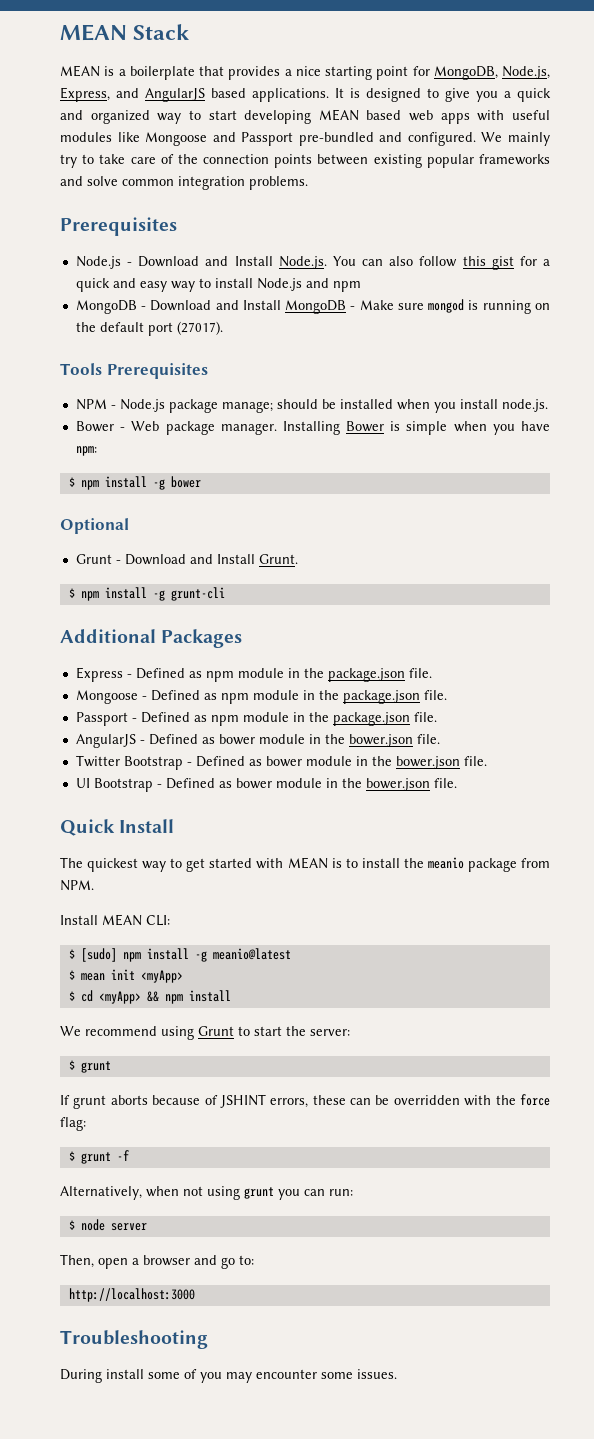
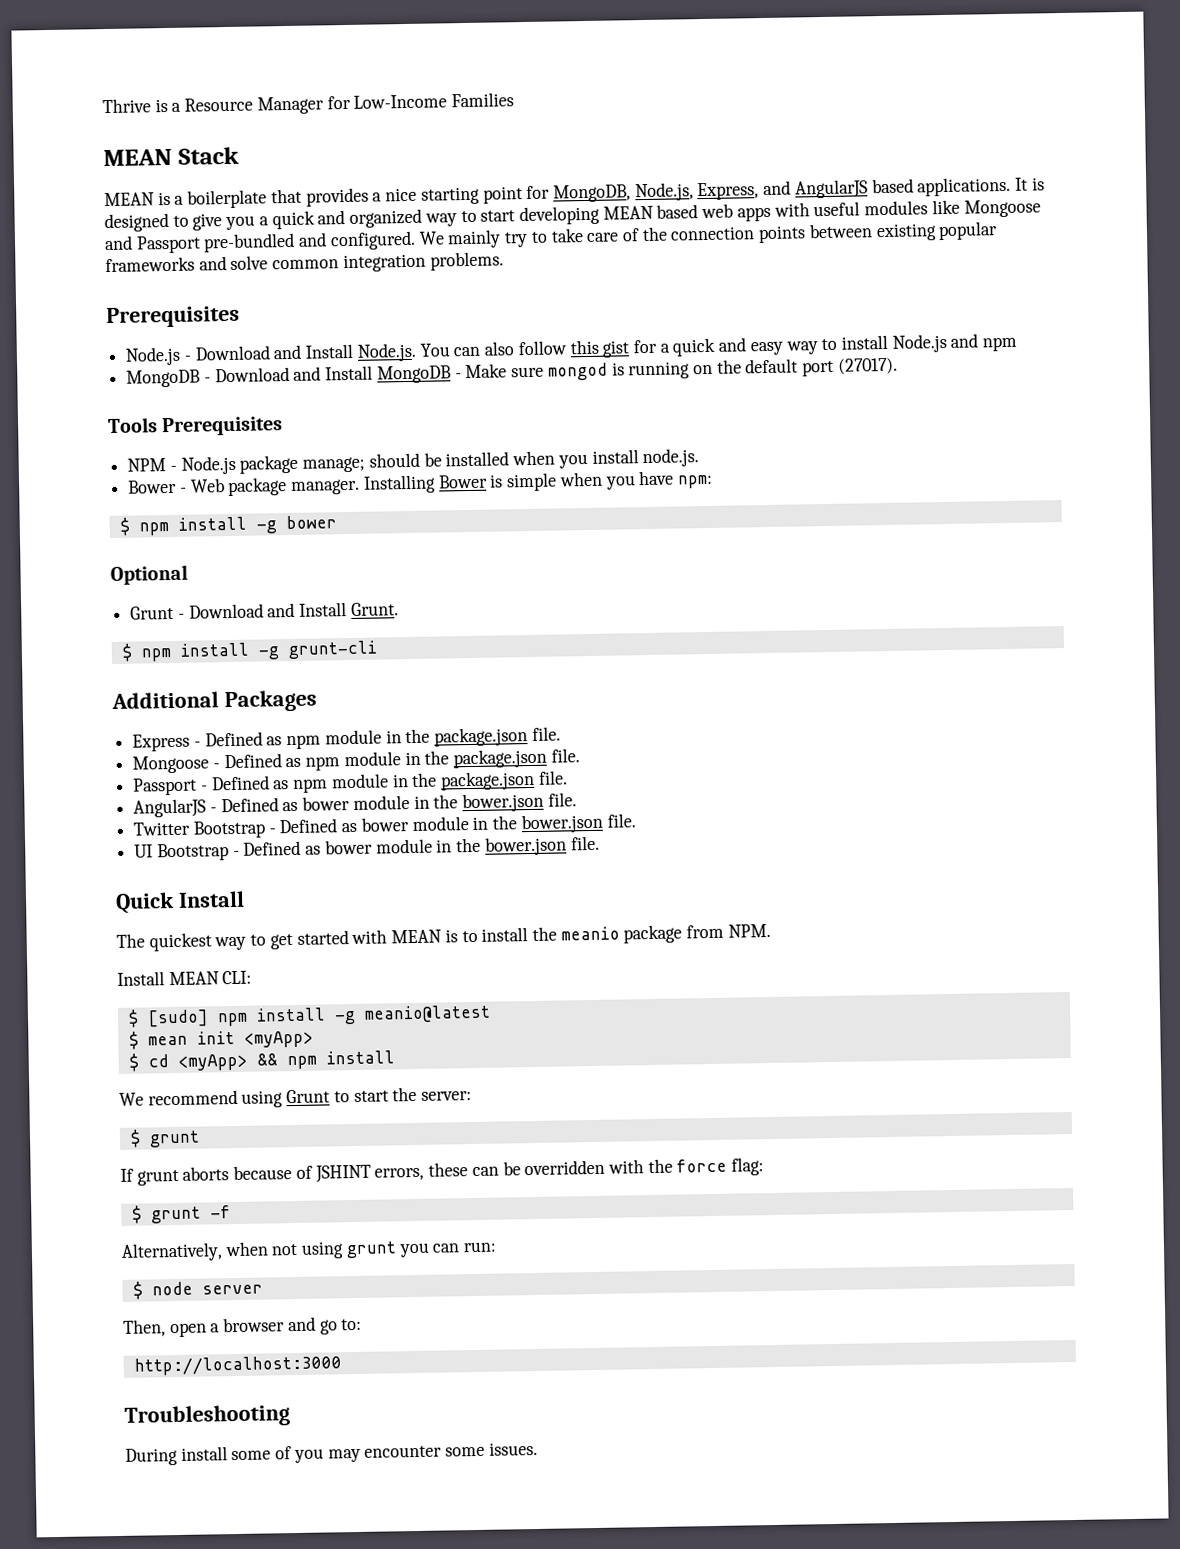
(60, 32) none -> [102,92,515,115] Thrive is a Resource Manager for Low-Income Families //

